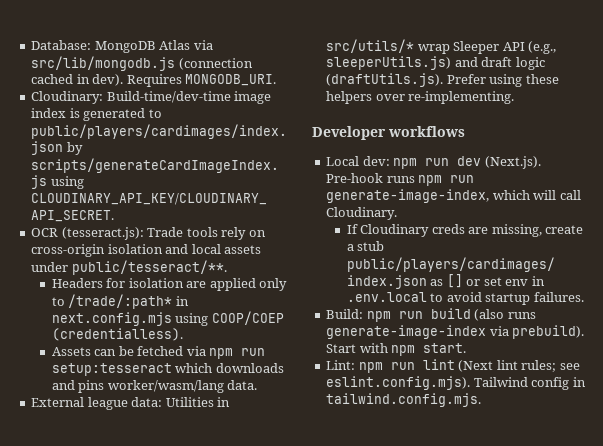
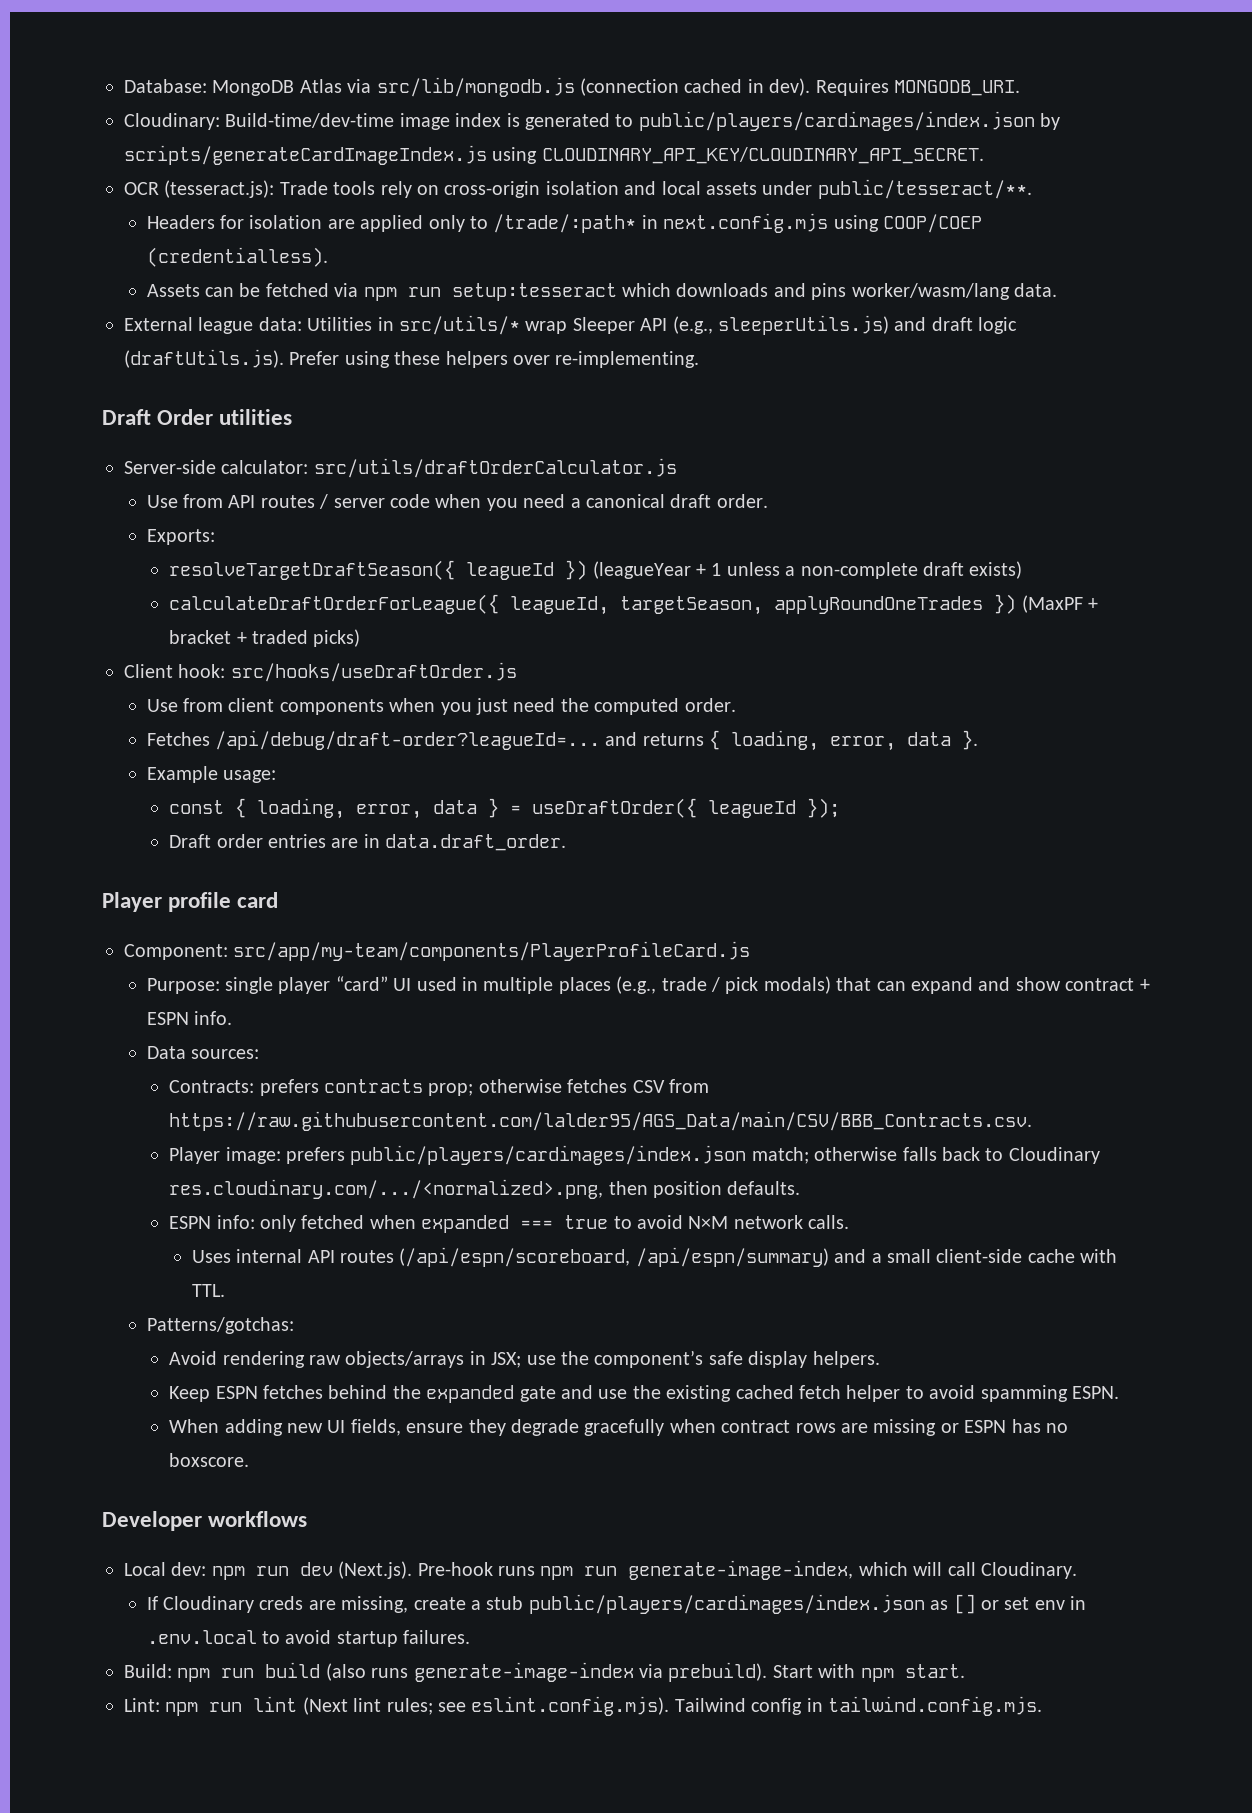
(515, 97) none -> [102,409,293,425] [124,458,677,478] [146,494,768,511] [146,529,215,545] [169,560,1023,580] [169,594,1098,615] [169,629,361,647] [124,662,517,682] [146,698,736,715] [146,730,979,751] [146,766,276,783] [169,798,841,819] [169,834,567,851] [102,892,279,912] [124,941,751,961] [146,976,1150,994] [146,1011,232,1025] [146,1046,259,1059] [169,1079,709,1096] [169,1111,1033,1131] [169,1145,1100,1165] [169,1179,801,1199] [169,1215,850,1233] [191,1247,1118,1267] [191,1284,225,1297] [146,1317,294,1334] [169,1350,880,1368] [169,1385,1119,1403] [169,1419,1068,1436] [169,1453,250,1467] // Draft Order utilities // Server-side calculator: src/utils/draftOrderCalculator.js // Use from API routes / server code when you need a canonical draft order. // Exports: // resolveTargetDraftSeason({ leagueId }) (leagueYear + 1 unless a non-complete draft exists) // calculateDraftOrderForLeague({ leagueId, targetSeason, applyRoundOneTrades }) (MaxPF + bracket + traded picks) // Client hook: src/hooks/useDraftOrder.js // Use from client components when you just need the computed order. // Fetches /api/debug/draft-order?leagueId=... and returns { loading, error, data }. // Example usage: // const { loading, error, data } = useDraftOrder({ leagueId }); // Draft order entries are in data.draft_order. // Player profile card // Component: src/app/my-team/components/PlayerProfileCard.js // Purpose: single player “card” UI used in multiple places (e.g., trade / pick modals) that can expand and show contract + ESPN info. // Data sources: // Contracts: prefers contracts prop; otherwise fetches CSV from https://raw.githubusercontent.com/lalder95/AGS_Data/main/CSV/BBB_Contracts.csv. // Player image: prefers public/players/cardimages/index.json match; otherwise falls back to Cloudinary res.cloudinary.com/.../<normalized>.png, then position defaults. // ESPN info: only fetched when expanded === true to avoid N×M network calls. // Uses internal API routes (/api/espn/scoreboard, /api/espn/summary) and a small client-side cache with TTL. // Patterns/gotchas: // Avoid rendering raw objects/arrays in JSX; use the component’s safe display helpers. // Keep ESPN fetches behind the expanded gate and use the existing cached fetch helper to avoid spamming ESPN. // When adding new UI fields, ensure they degrade gracefully when contract rows are missing or ESPN has no boxscore.

